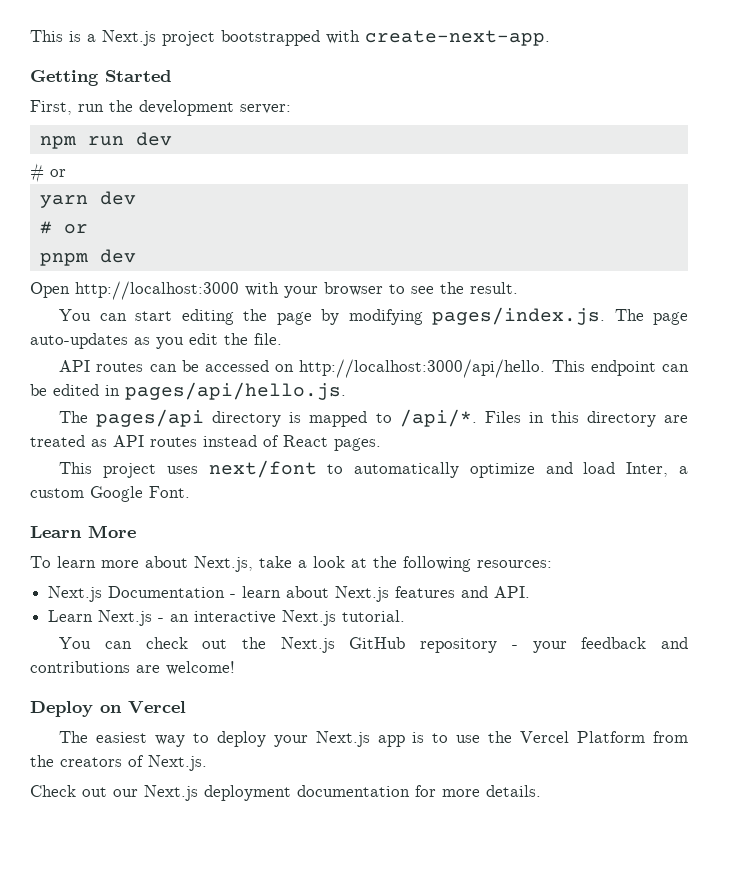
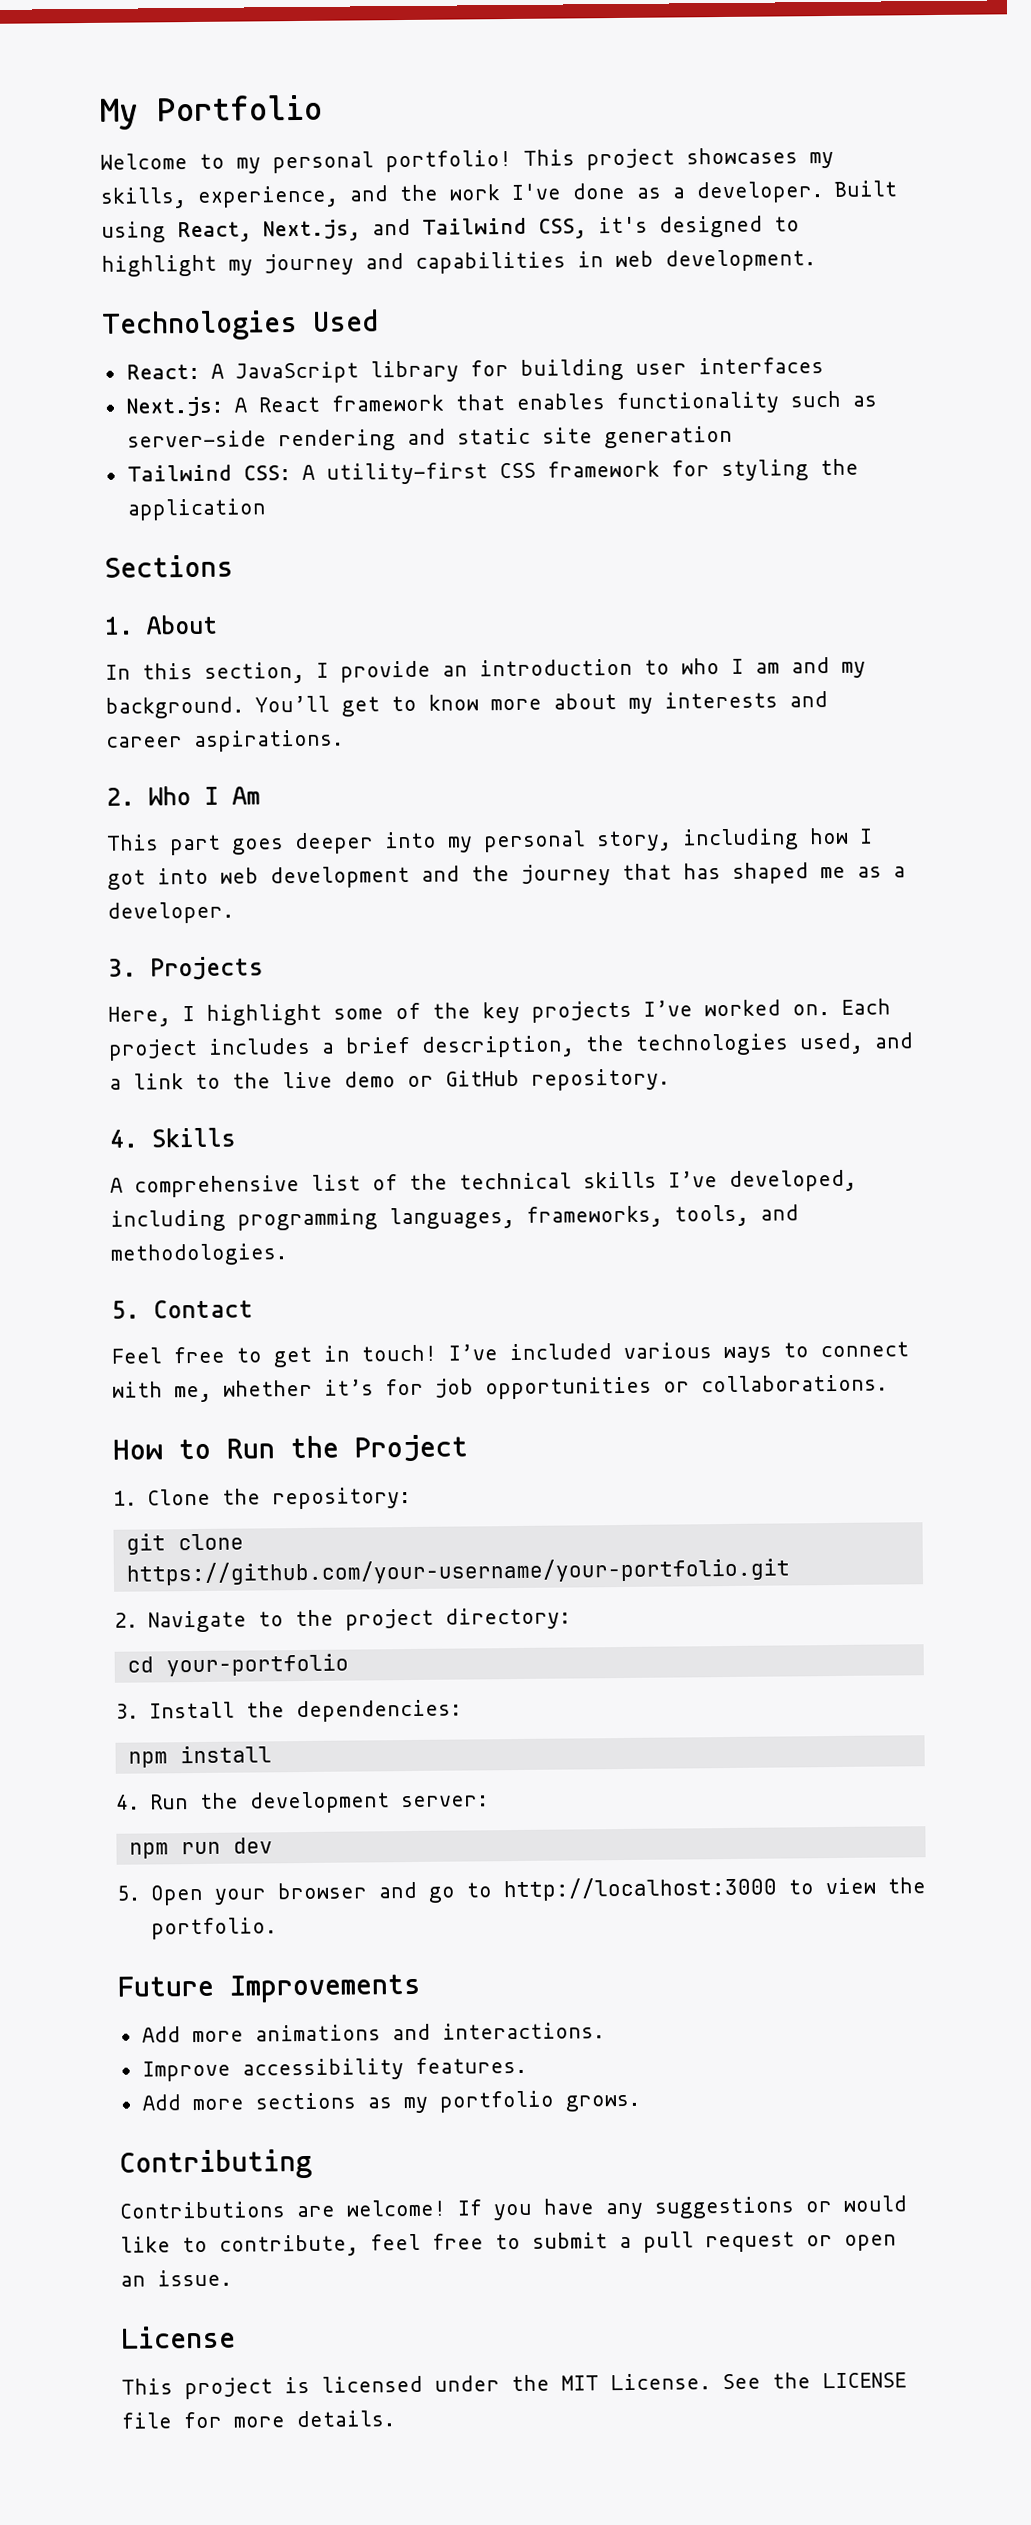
[30,30,550,46] [30,70,171,86] [30,100,104,115] This is a Next.js project bootstrapped with create-next-app. // Getting Started // First, run -> [100,94,323,130] [100,147,834,174] [100,180,897,209] [101,215,800,243] [101,249,816,277] [102,309,379,341] [125,357,824,384] [125,390,877,418] [126,425,733,452] [126,458,859,485] [126,498,266,521] [104,554,234,578] [104,614,219,635] [105,657,866,684] [105,691,828,719] [106,729,344,753] [106,786,260,806] [106,827,873,856] [107,862,906,890] [107,901,234,924] [108,956,264,981] [108,998,891,1027] [108,1032,913,1061] [109,1068,670,1091] [109,1127,236,1148] [110,1169,857,1198] [110,1204,799,1232] [110,1243,288,1266] [111,1299,254,1319] [111,1341,909,1368] [112,1374,888,1403] [112,1434,468,1462] [113,1487,411,1510] [125,1533,244,1555] [125,1557,790,1586] [114,1607,571,1633] [126,1653,349,1677] [115,1699,462,1723] [127,1745,272,1768] [115,1794,189,1810] My Portfolio // Welcome to my personal portfolio! This project showcases my skills, experience, and the work I've done as a developer. Built using React, Next.js, and Tailwind CSS, it's designed to highlight my journey and capabilities in web development. // Technologies Used // React: A JavaScript library for building user interfaces // Next.js: A React framework that enables functionality such as server-side rendering and static site generation // Tailwind CSS: A utility-first CSS framework for styling the application // Sections // 1. About // In this section, I provide an introduction to who I am and my background. You’ll get to know more about my interests and career aspirations. // 2. Who I Am // This part goes deeper into my personal story, including how I got into web development and the journey that has shaped me as a developer. // 3. Projects // Here, I highlight some of the key projects I’ve worked on. Each project includes a brief description, the technologies used, and a link to the live demo or GitHub repository. // 4. Skills // A comprehensive list of the technical skills I’ve developed, including programming languages, frameworks, tools, and methodologies. // 5. Contact // Feel free to get in touch! I’ve included various ways to connect with me, whether it’s for job opportunities or collaborations. // How to Run the Project // 1. Clone the repository: // git clone https://github.com/your-username/your-portfolio.git // 2. Navigate to the project directory: // cd your-portfolio // 3. Install the dependencies: // npm install // 4. Run
[30,163,66,183] [39,191,136,208] [39,221,88,234] [39,249,136,266] [30,281,518,300] [59,307,688,325] [30,333,282,349] [59,359,689,378] [30,382,346,400] [59,409,688,427] [30,435,381,451] [59,460,688,478] [30,486,190,502] [30,525,136,538] [30,556,552,572] [48,586,531,602] [48,610,406,626] [59,637,688,653] [30,661,235,675] [30,701,186,717] [59,731,688,747] [30,755,207,771] [30,785,410,801] # or // yarn dev // # or // pnpm dev // Open http://localhost:3000 with your browser to see the result. // You can start editing the page by modifying pages/index.js. The page auto-updates as you edit the file. // API routes can be accessed on http://localhost:3000/api/hello. This endpoint can be edited in pages/api/hello.js. // The pages/api directory is mapped to /api/*. Files in this directory are treated as API routes instead of React pages. // This project uses next/font to automatically optimize and load Inter, a custom Google Font. // Learn More // To learn more about Next.js, take a look at the following resources: // Next.js Documentation - learn about Next.js features and API. // Learn Next.js - an interactive Next.js tutorial. // You can check out the Next.js GitHub repository - your feedback and contributions are welcome! // Deploy on Vercel // The easiest way to deploy your Next.js app is to use the Vercel Platform from the creators of Next.js. // Check out our Next.js deployment documentation -> [116,1876,926,1906] [150,1917,277,1940] [117,1973,421,2003] [141,2022,605,2043] [141,2056,527,2082] [141,2090,641,2114] [119,2148,312,2180] [119,2195,907,2221] [120,2231,897,2257] [120,2269,232,2287] [121,2325,236,2349] [121,2372,907,2400] [121,2412,172,2429] 5. Open your browser and go to http://localhost:3000 to view the portfolio. // Future Improvements // Add more animations and interactions. // Improve accessibility features. // Add more sections as my portfolio grows. // Contributing // Contributions are welcome! If you have any suggestions or would like to contribute, feel free to submit a pull request or open an issue. // License // This project is licensed under the MIT License. See the LICENSE file

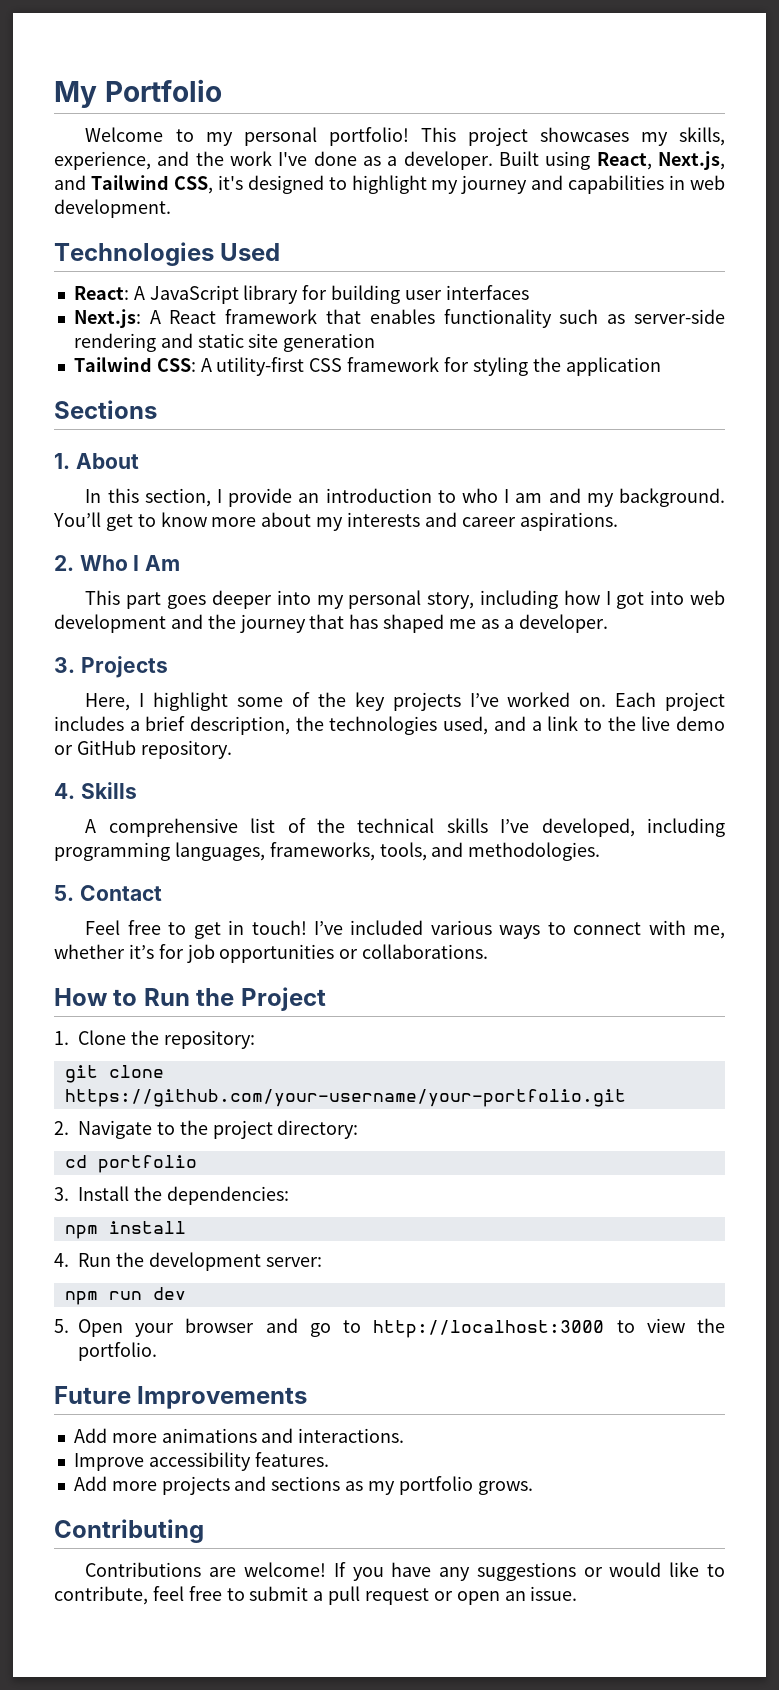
[165,1653,349,1677] your-portfolio -> [97,1155,197,1173] portfolio
(244, 2104) none -> [161,1476,267,1495] projects and
[121,2325,236,2349] [121,2372,907,2400] [121,2410,395,2429] // License // This project is licensed under the MIT License. See the LICENSE file for more details. -> (578, 1593) none

